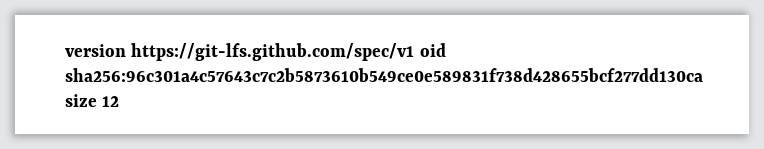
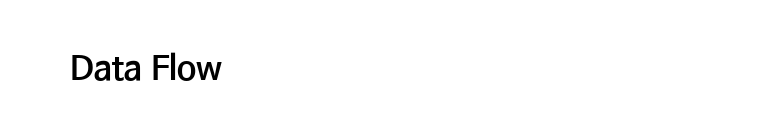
[65,43,446,61] [65,68,703,82] [65,94,120,107] version https://git-lfs.github.com/spec/v1 oid sha256:96c301a4c57643c7c2b5873610b549ce0e589831f738d428655bcf277dd130ca size 12 -> [70,52,222,81] Data Flow

